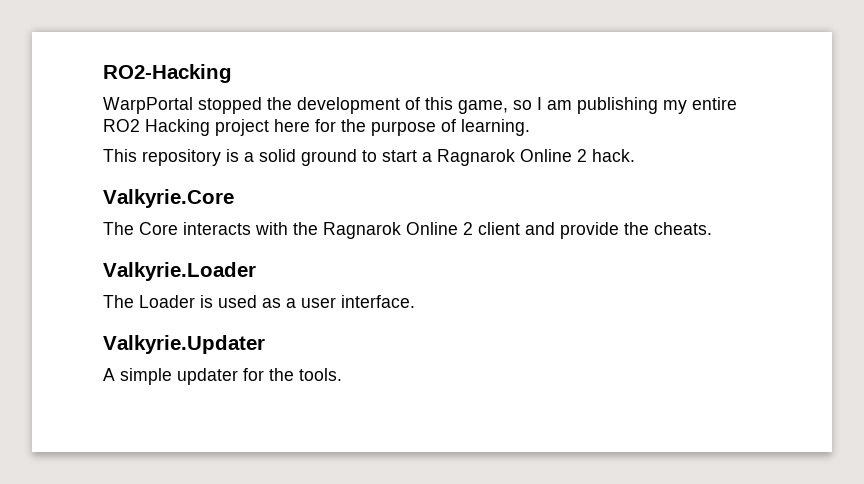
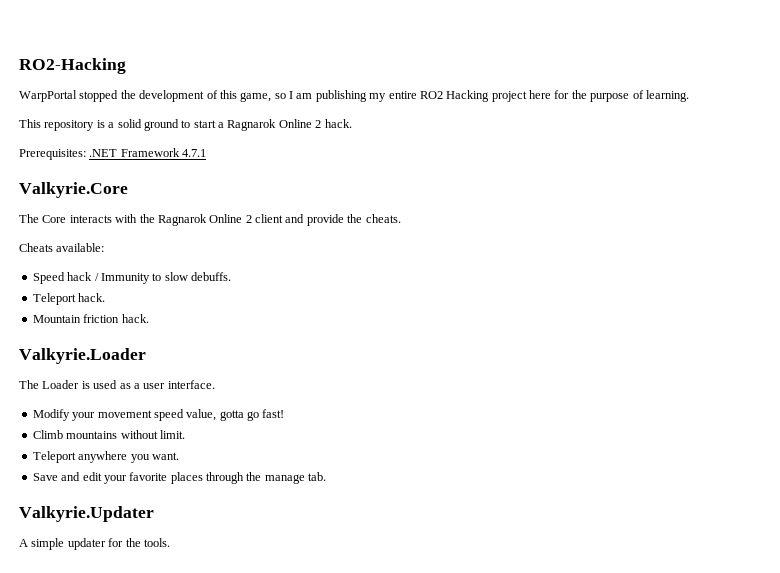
(635, 155) none -> [19,148,207,160] // Prerequisites: .NET Framework 4.7.1
(712, 228) none -> [19,243,105,252] [32,272,231,284] [32,293,106,305] [32,314,149,323] // Cheats available: // Speed hack / Immunity to slow debuffs. // Teleport hack. // Mountain friction hack.
(415, 301) none -> [32,409,285,421] [32,430,185,439] [32,451,179,463] [32,472,327,484] // Modify your movement speed value, gotta go fast! // Climb mountains without limit. // Teleport anywhere you want. // Save and edit your favorite places through the manage tab.

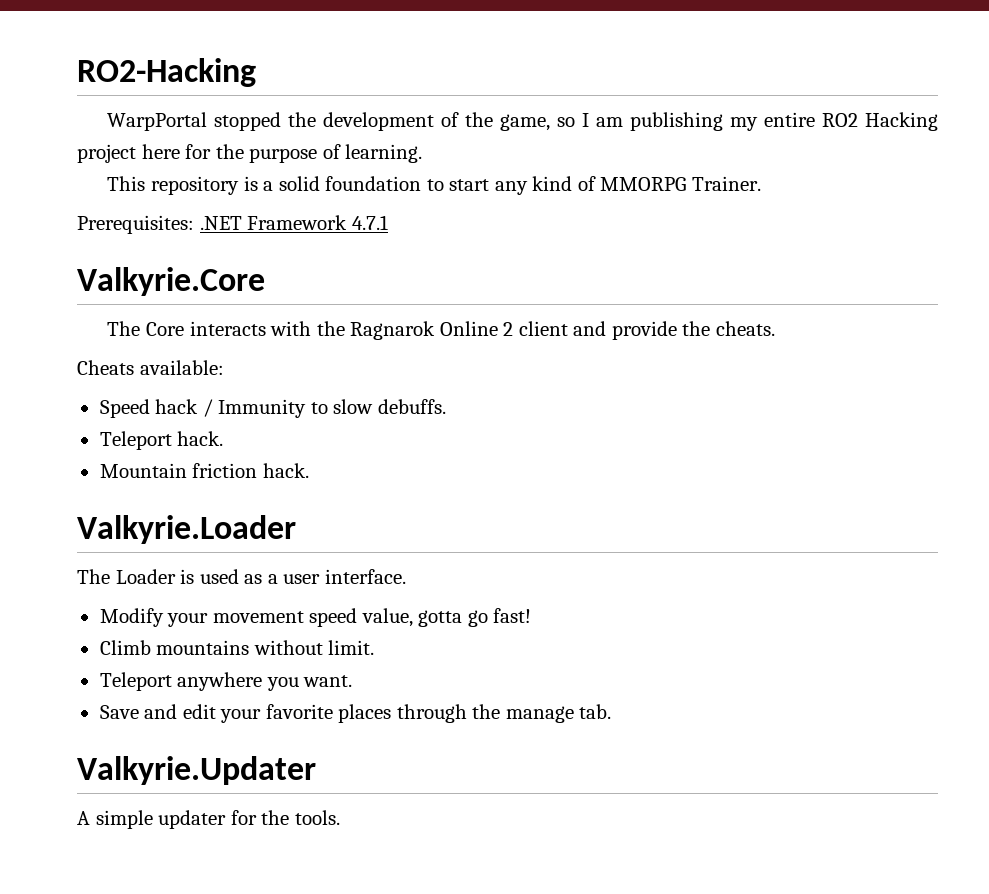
[219,90,237,99] this -> [465,112,494,127] the
[143,119,179,131] ground -> [325,176,422,191] foundation
[218,119,352,131] a Ragnarok Online 2 hack. -> [494,176,761,195] any kind of MMORPG Trainer.

